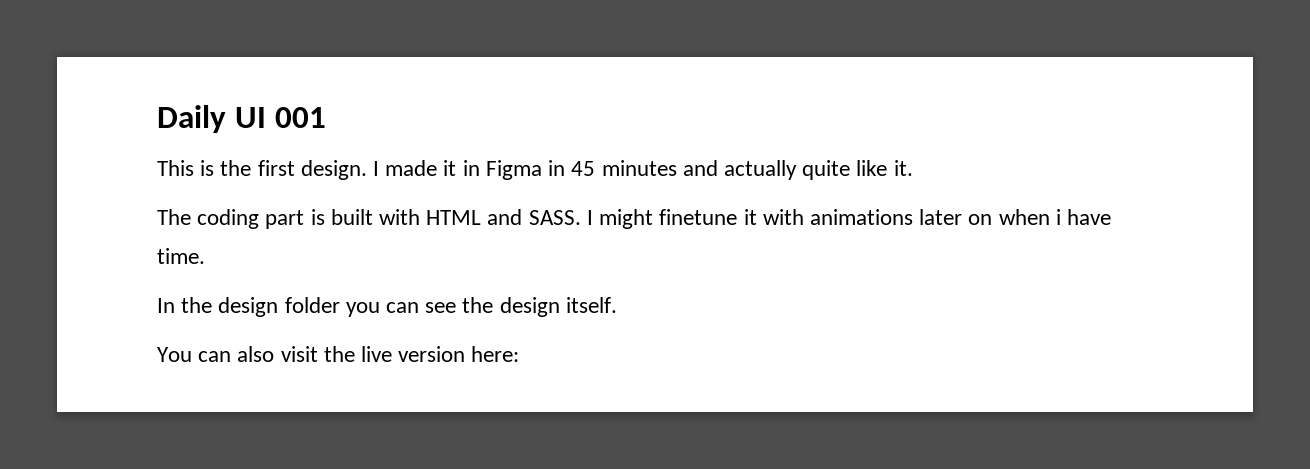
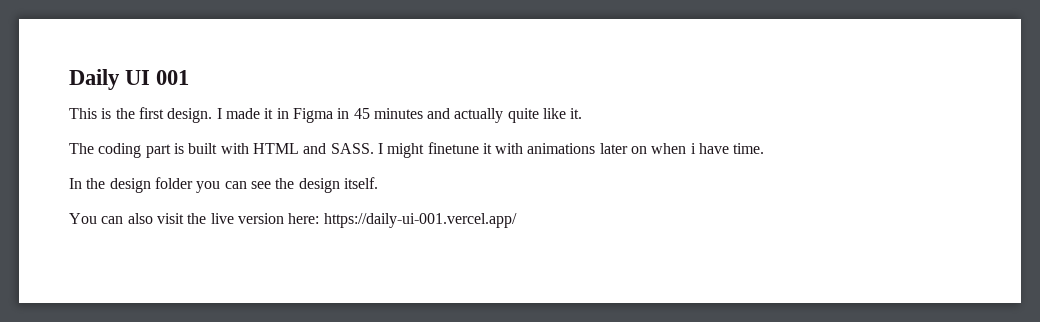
(520, 354) none -> [323,213,517,228] https://daily-ui-001.vercel.app/

